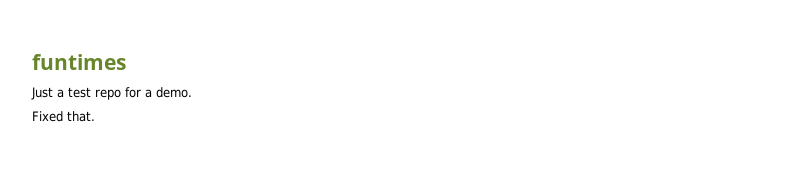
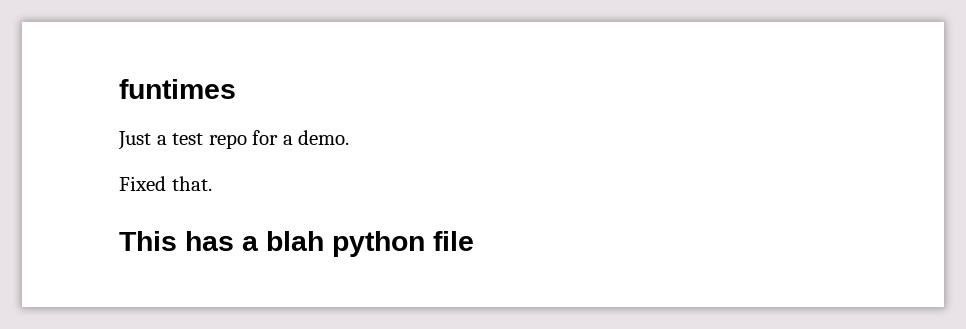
(95, 116) none -> [119,231,474,257] // This has a blah python file

